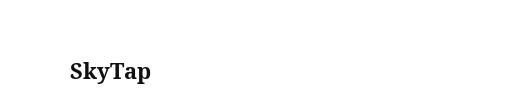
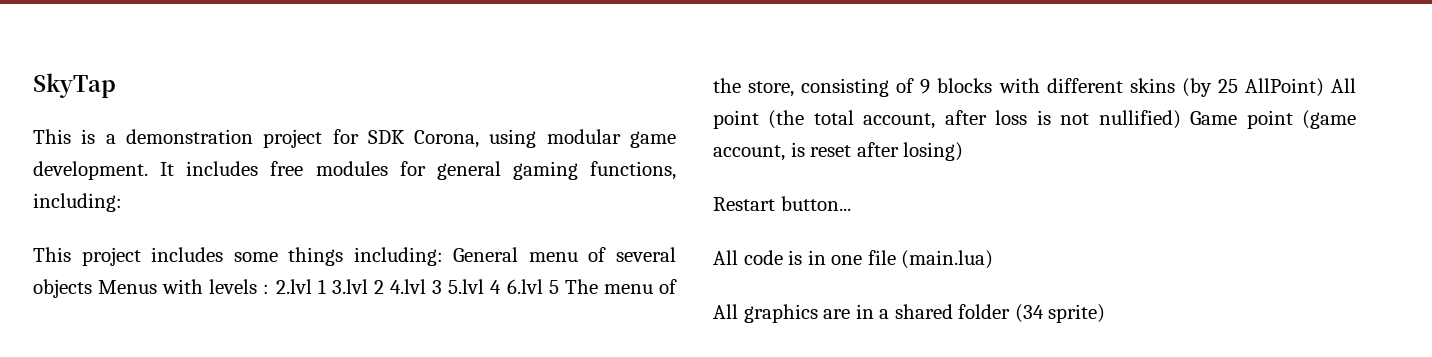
(151, 73) none -> [33,129,676,148] [33,161,676,180] [33,193,122,212] [33,247,676,266] [33,279,678,298] [713,78,1356,97] [713,110,1356,129] [713,142,964,161] [713,196,851,211] [713,250,994,269] [713,304,1106,323] // This is a demonstration project for SDK Corona, using modular game development. It includes free modules for general gaming functions, including: // This project includes some things including: General menu of several objects Menus with levels : 2.lvl 1 3.lvl 2 4.lvl 3 5.lvl 4 6.lvl 5 The menu of the store, consisting of 9 blocks with different skins (by 25 AllPoint) All point (the total account, after loss is not nullified) Game point (game account, is reset after losing) // Restart button... // All code is in one file (main.lua) // All graphics are in a shared folder (34 sprite)

